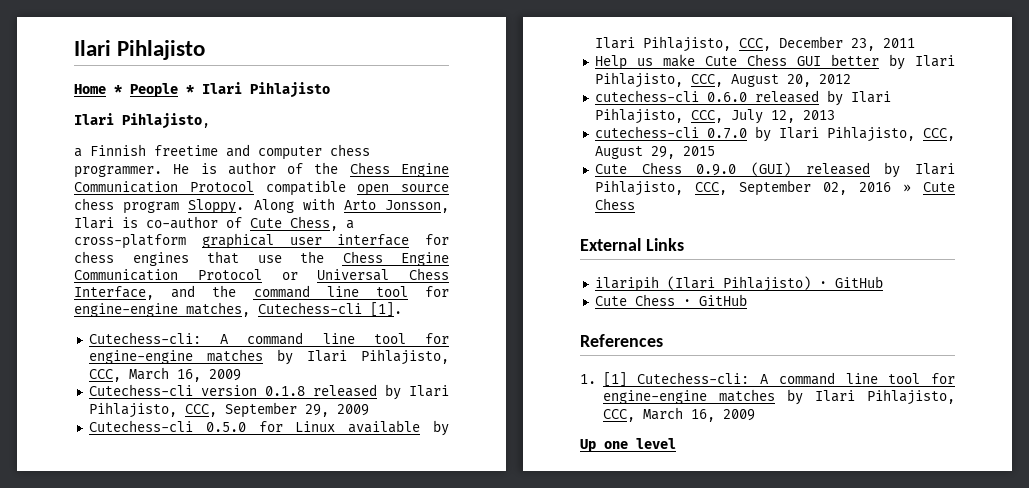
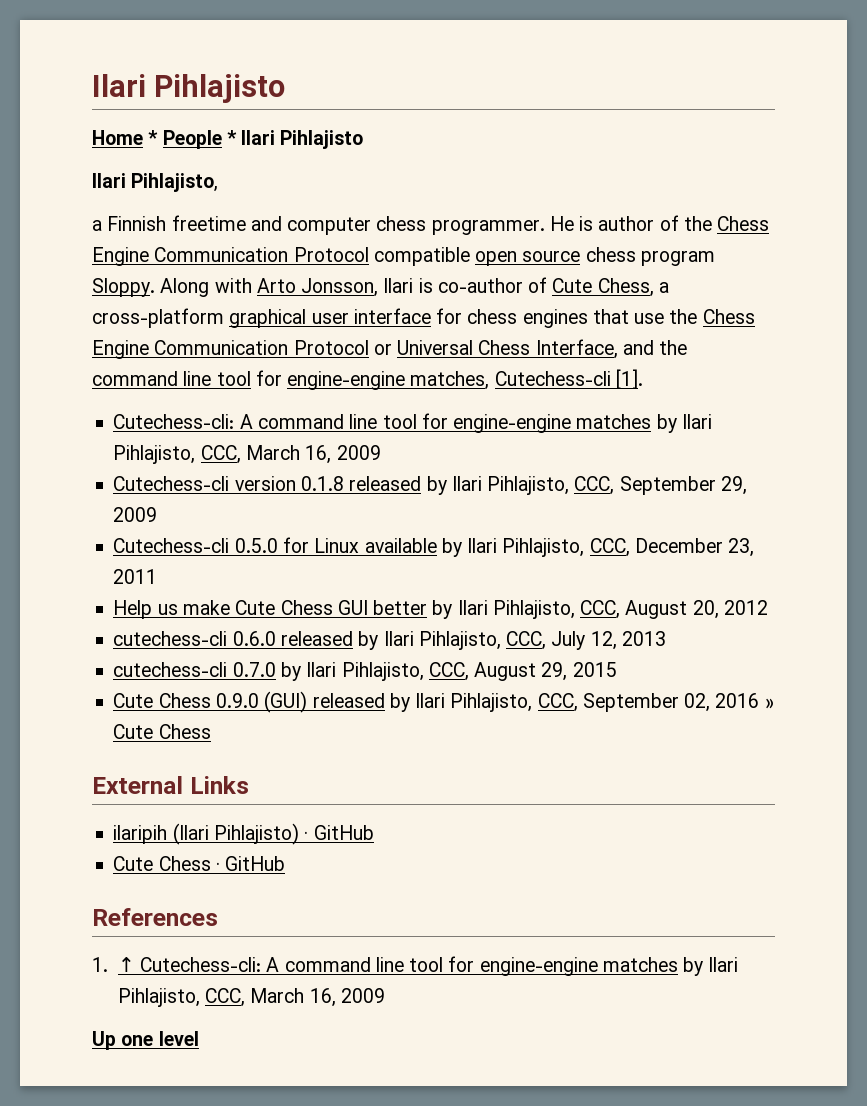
[602,372,627,387] [1] -> [117,957,135,972] ↑

